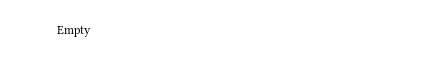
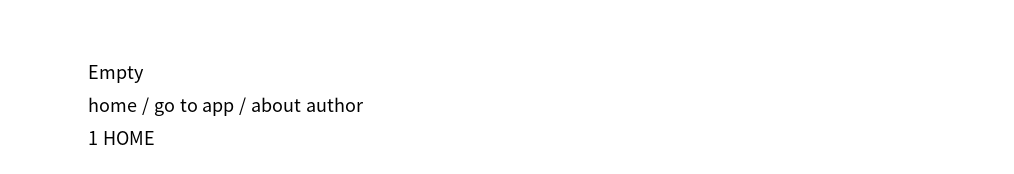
(91, 31) none -> [88,97,365,116] [88,131,155,145] // home / go to app / about author // 1 HOME

